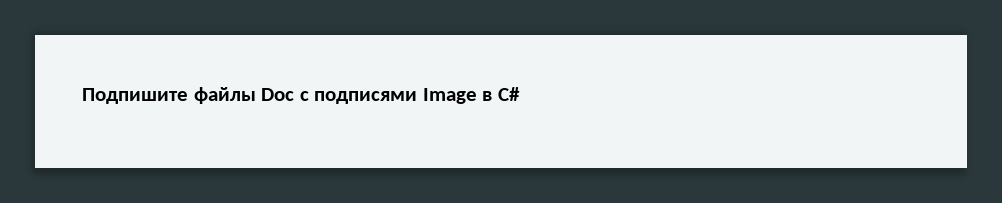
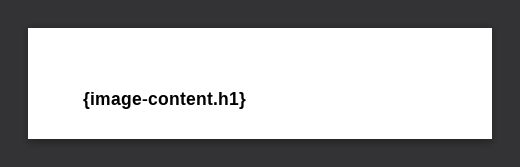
[82,87,520,104] Подпишите файлы Doc с подписями Image в C# -> [83,92,246,109] {image-content.h1}

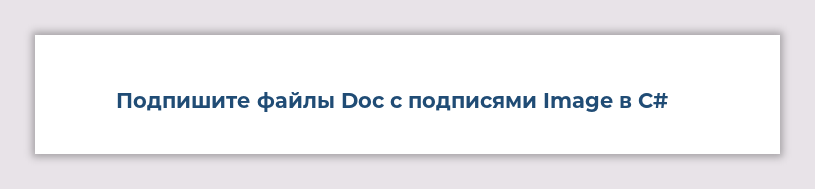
[83,92,246,109] {image-content.h1} -> [116,92,668,112] Подпишите файлы Doc с подписями Image в C#

